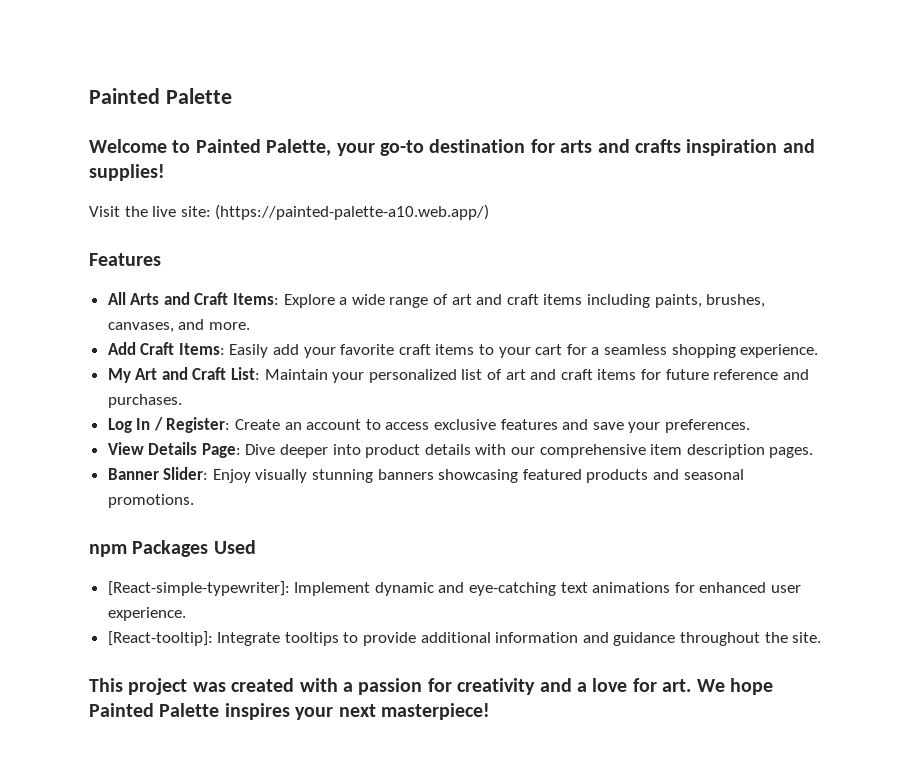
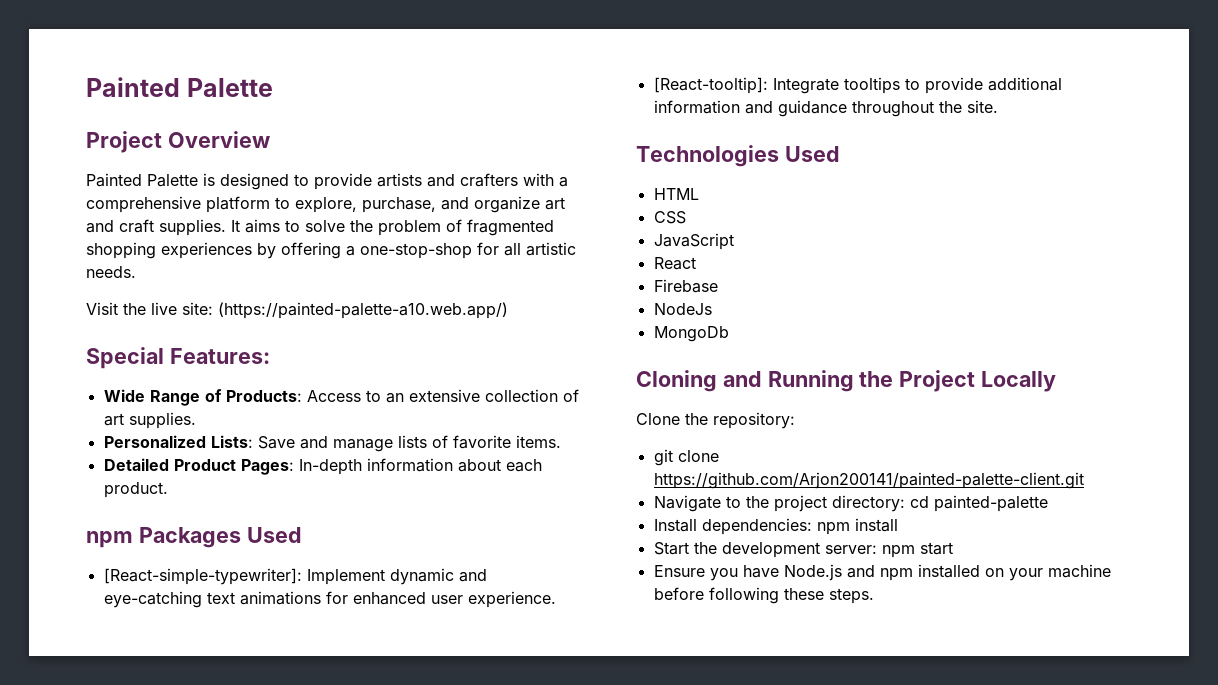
[89,139,815,156] [89,164,165,181] Welcome to Painted Palette, your go-to destination for arts and crafts inspiration and supplies! -> [86,131,270,153] [86,173,568,190] [86,196,565,213] [86,219,554,236] [86,242,576,259] [86,266,136,278] Project Overview // Painted Palette is designed to provide artists and crafters with a comprehensive platform to explore, purchase, and organize art and craft supplies. It aims to solve the problem of fragmented shopping experiences by offering a one-stop-shop for all artistic needs.
[89,253,161,266] [107,292,766,308] [107,319,250,333] [107,342,819,358] [107,367,809,383] [107,394,182,408] [107,417,750,433] [107,442,814,458] [107,467,744,483] [107,494,194,508] Features // All Arts and Craft Items: Explore a wide range of art and craft items including paints, brushes, canvases, and more. // Add Craft Items: Easily add your favorite craft items to your cart for a seamless shopping experience. // My Art and Craft List: Maintain your personalized list of art and craft items for future reference and purchases. // Log In / Register: Create an account to access exclusive features and save your preferences. // View Details Page: Dive deeper into product details with our comprehensive item description pages. // Banner Slider: Enjoy visually stunning banners showcasing featured products and seasonal promotions. -> [86,347,270,369] [103,389,579,406] [103,412,196,429] [103,435,561,452] [103,458,542,475] [103,482,168,498] Special Features: // Wide Range of Products: Access to an extensive collection of art supplies. // Personalized Lists: Save and manage lists of favorite items. // Detailed Product Pages: In-depth information about each product.
[89,678,773,695] [89,703,490,720] This project was created with a passion for creativity and a love for art. We hope Painted Palette inspires your next masterpiece! -> [636,145,840,167] [653,188,699,200] [653,211,686,224] [653,233,734,250] [653,257,696,270] [653,279,718,293] [653,303,712,315] [653,326,729,342] [636,370,1057,392] [636,412,795,429] [653,449,719,466] [653,472,1084,489] [653,495,1048,512] [653,518,898,535] [653,542,953,558] [653,564,1111,581] [653,587,874,604] Technologies Used // HTML // CSS // JavaScript // React // Firebase // NodeJs // MongoDb // Cloning and Running the Project Locally // Clone the repository: // git clone https://github.com/Arjon200141/painted-palette-client.git // Navigate to the project directory: cd painted-palette // Install dependencies: npm install // Start the development server: npm start // Ensure you have Node.js and npm installed on your machine before following these steps.

